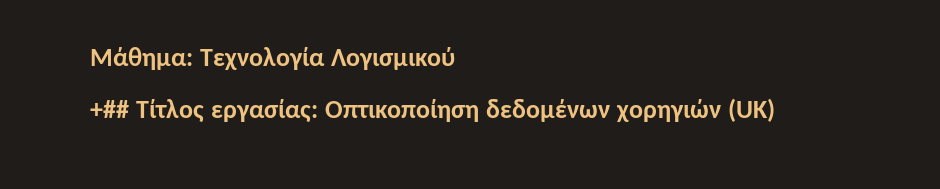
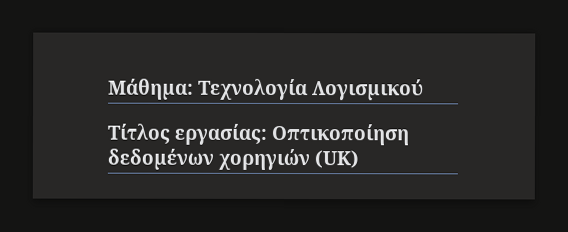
[90,100,129,118] +## -> (425, 90) none

